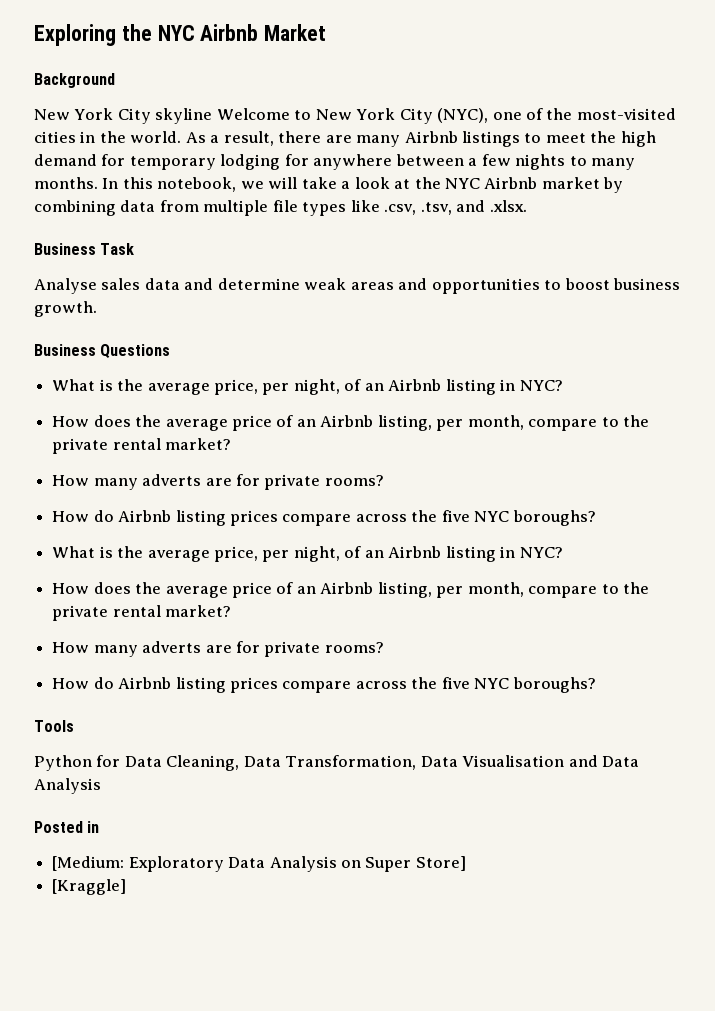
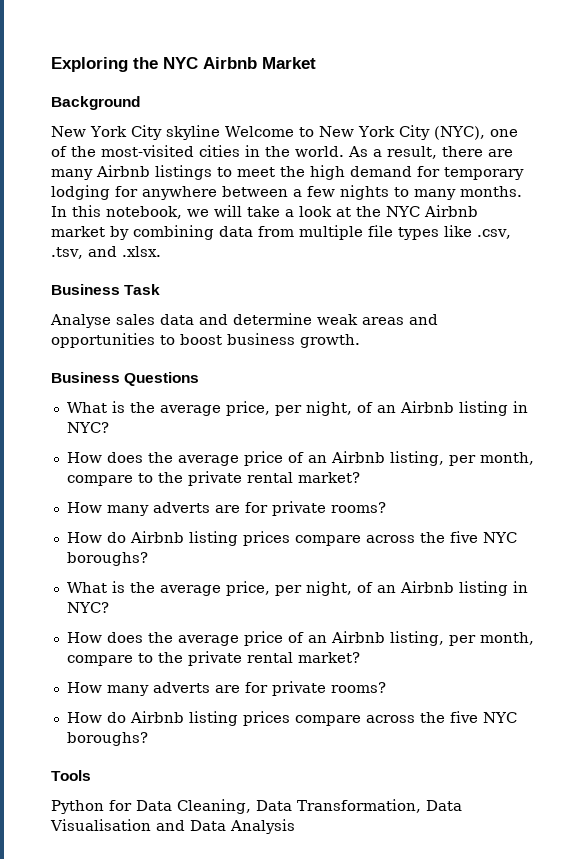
[34,821,100,833] [52,856,466,872] [52,879,127,895] // Posted in // [Medium: Exploratory Data Analysis on Super Store] // [Kraggle] -> (295, 826) none

